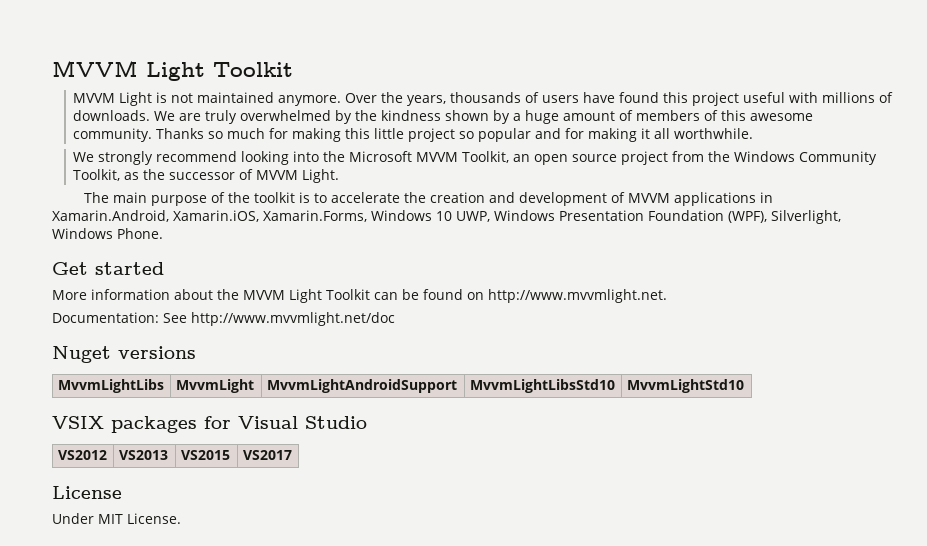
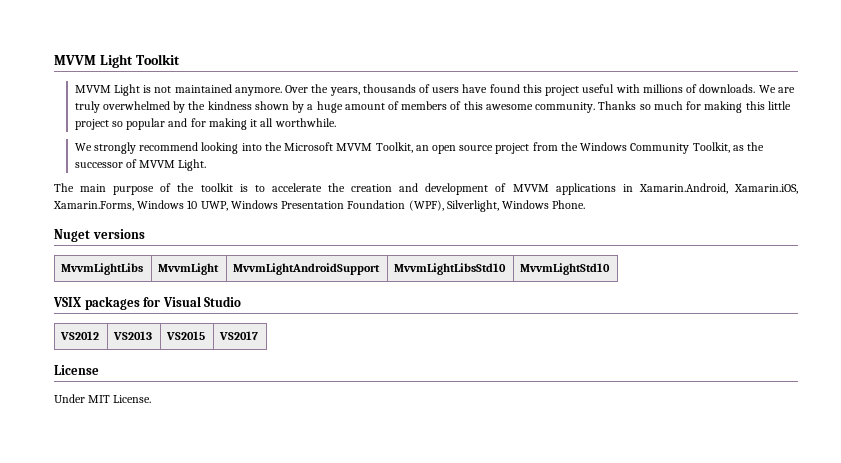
[52,262,164,275] [52,289,667,303] [52,312,395,326] // Get started // More information about the MVVM Light Toolkit can be found on http://www.mvvmlight.net. // Documentation: See http://www.mvvmlight.net/doc -> (586, 204) none

